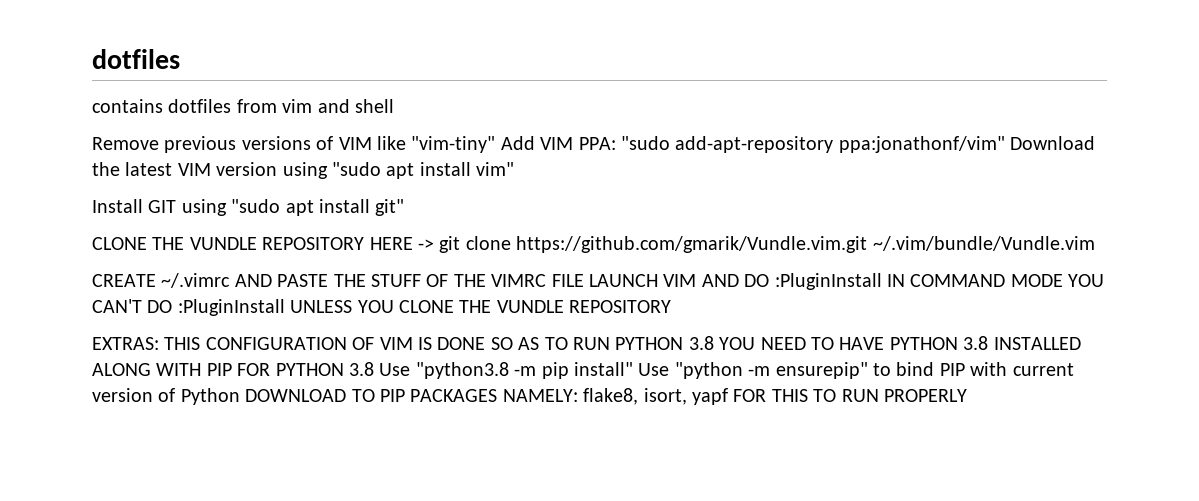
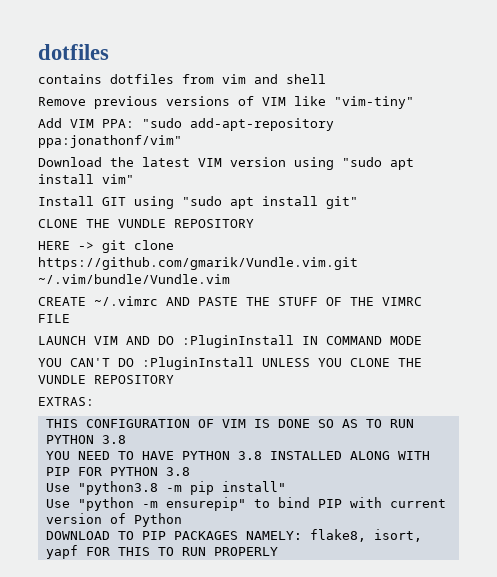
(496, 144) none -> (414, 102) //
(1005, 144) none -> (182, 141) //
(365, 243) none -> (254, 223) //
(584, 280) none -> (70, 318) //
(1063, 280) none -> (422, 340) //
(159, 343) none -> (94, 401) //
(714, 343) none -> (126, 439) //
(374, 369) none -> (190, 471) //
(633, 369) none -> (286, 486) //
(240, 396) none -> (182, 520) //

